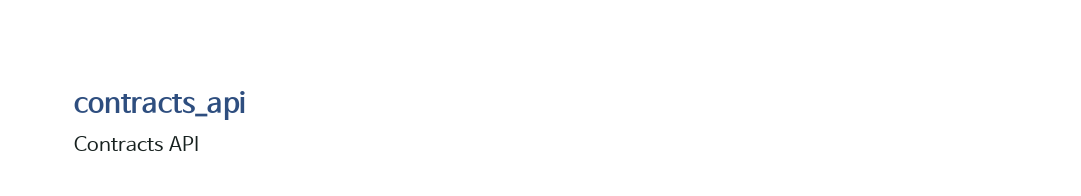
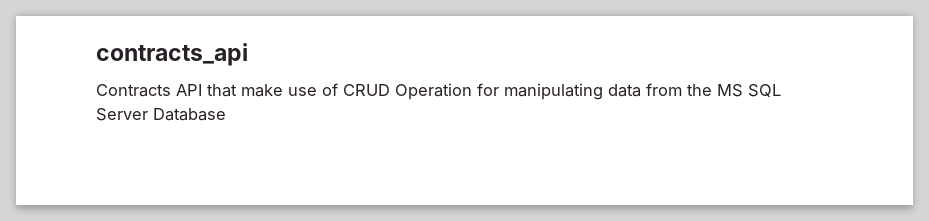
(200, 143) none -> [207,83,781,100] [96,108,226,121] that make use of CRUD Operation for manipulating data from the MS SQL Server Database

